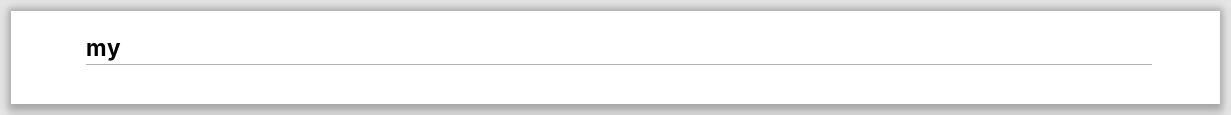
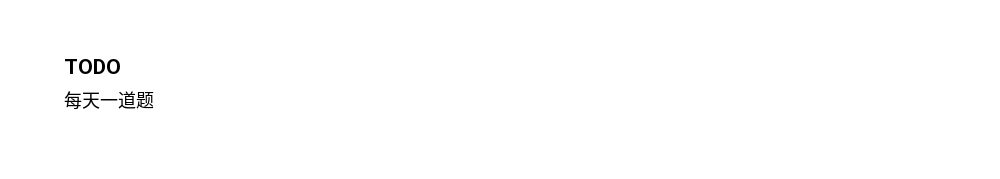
[86,43,121,61] my -> [64,59,121,74] [64,91,154,110] TODO // 每天一道题

